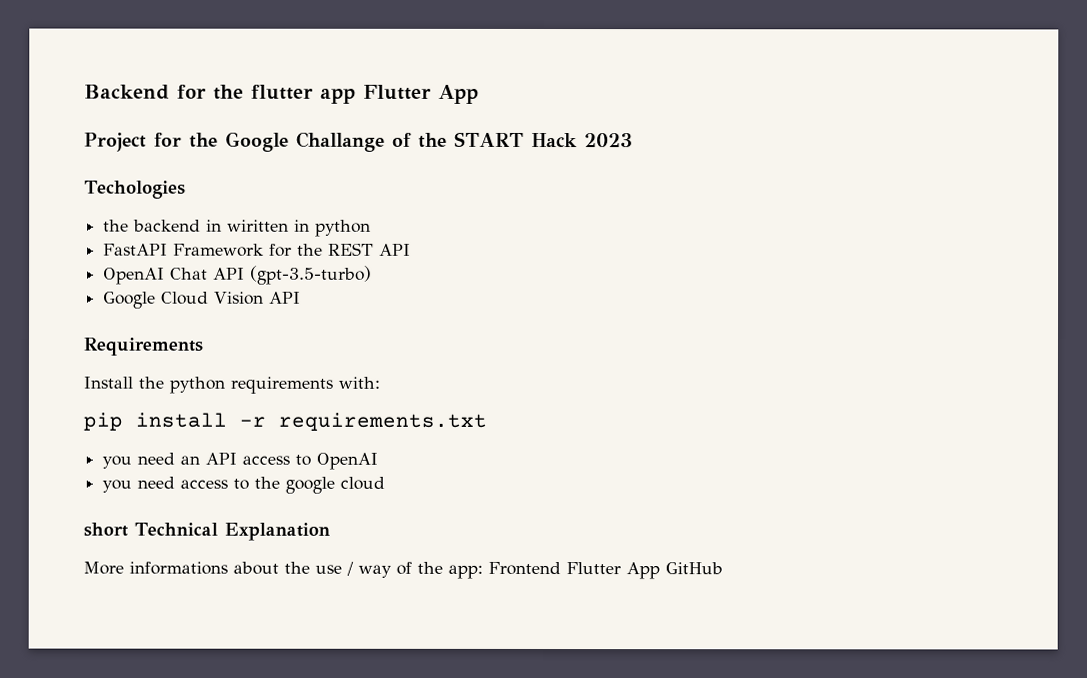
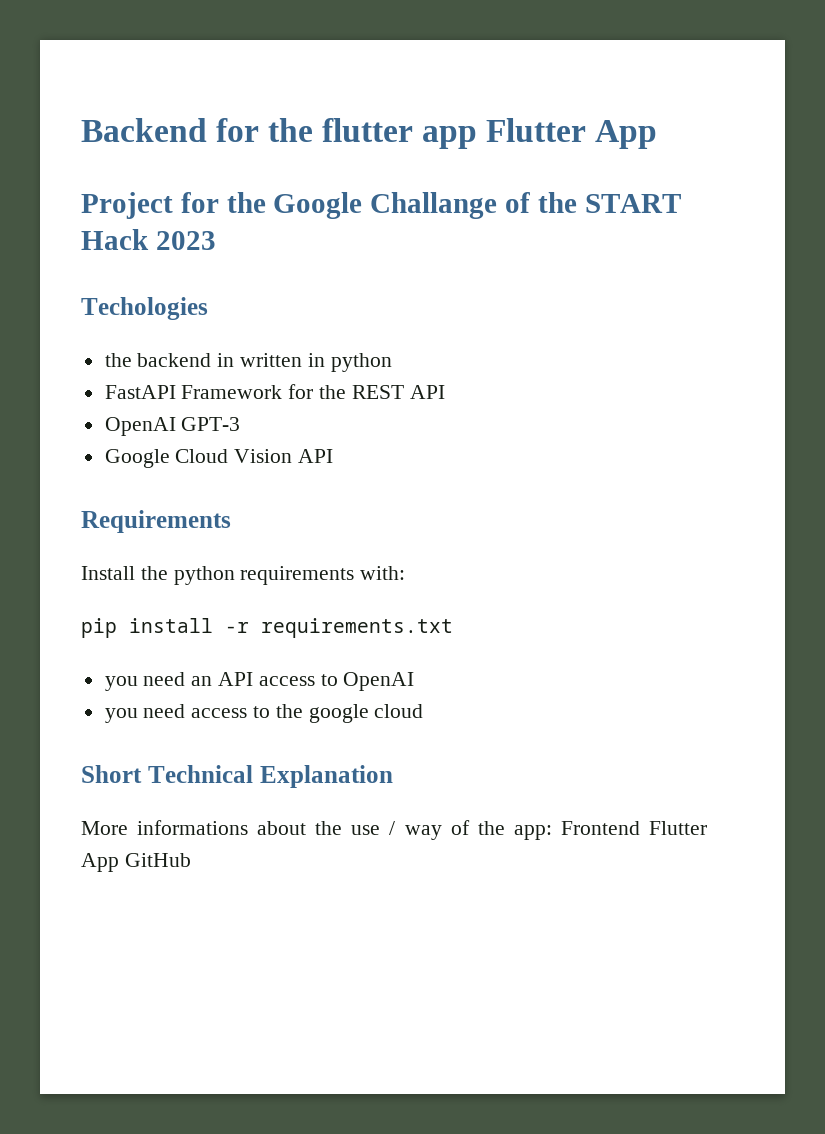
[227,219,290,232] wiritten -> [240,353,303,367] written
[170,265,373,285] Chat API (gpt-3.5-turbo) -> [181,417,241,431] GPT-3
[83,522,128,537] short -> [81,765,142,783] Short

